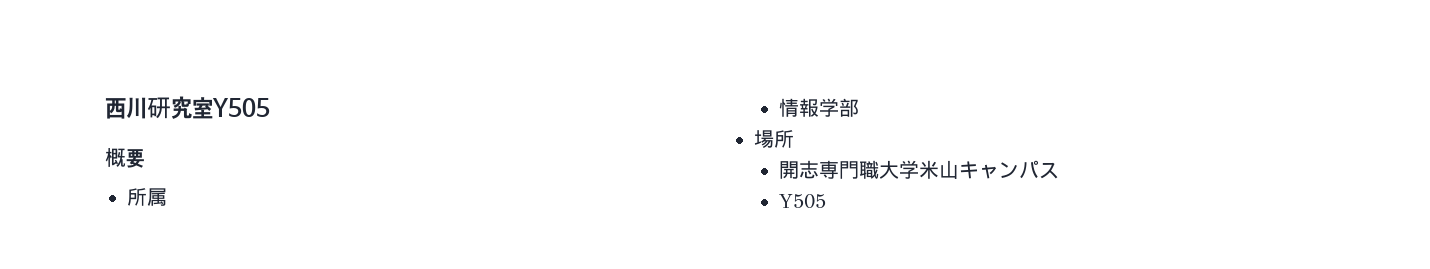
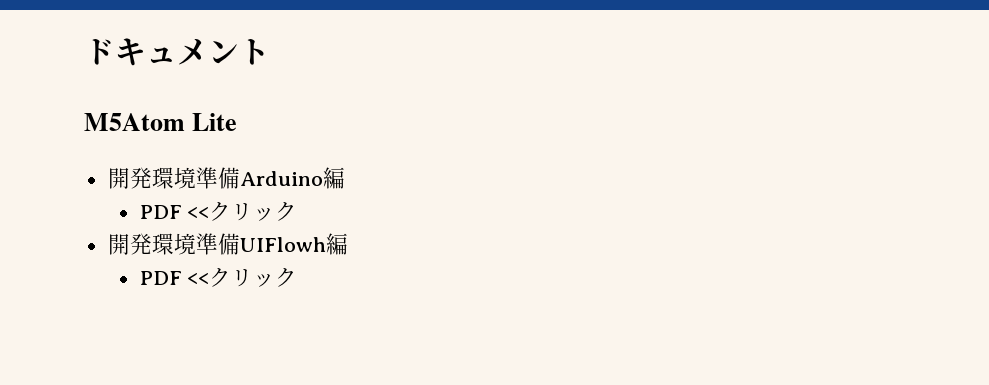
[105,96,270,119] [105,148,145,168] [127,188,167,206] [778,98,859,117] [754,130,794,148] [778,160,1059,179] [778,194,826,209] 西川研究室Y505 // 概要 // 所属 // 情報学部 // 場所 // 開志専門職大学米山キャンパス // Y505 -> [84,38,270,66] [84,113,238,131] [107,167,345,189] [139,202,298,221] [107,233,348,255] [139,268,298,287] ドキュメント // M5Atom Lite // 開発環境準備Arduino編 // PDF <<クリック // 開発環境準備UIFlowh編 // PDF <<クリック

